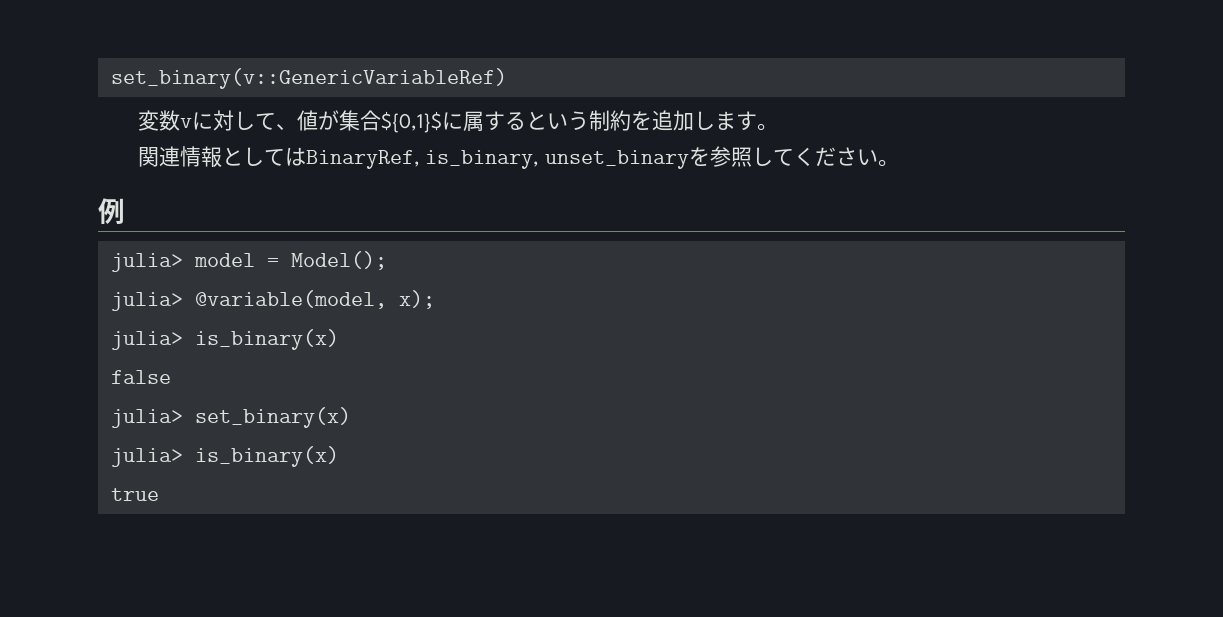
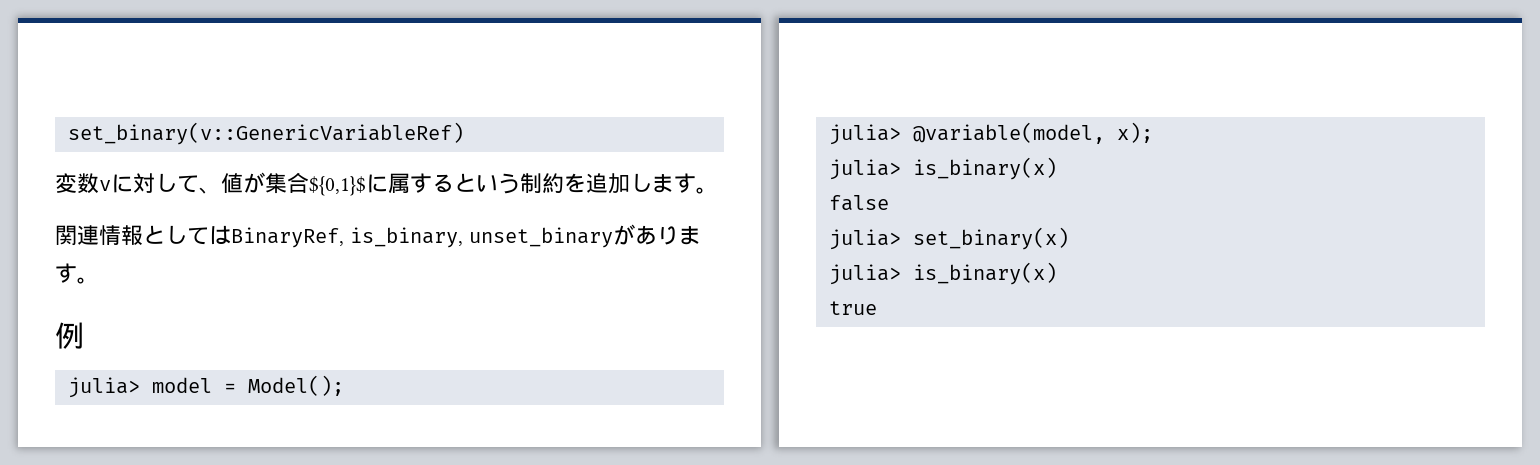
[688,146,878,167] を参照してください -> [612,224,701,245] [55,263,77,283] があります

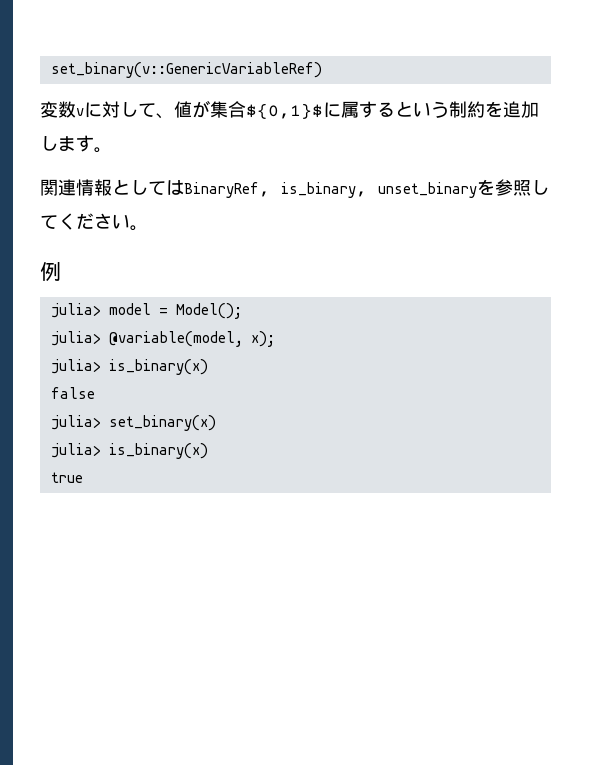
[612,224,701,245] [55,263,77,283] があります -> [477,179,549,196] [40,213,130,230] を参照してください

